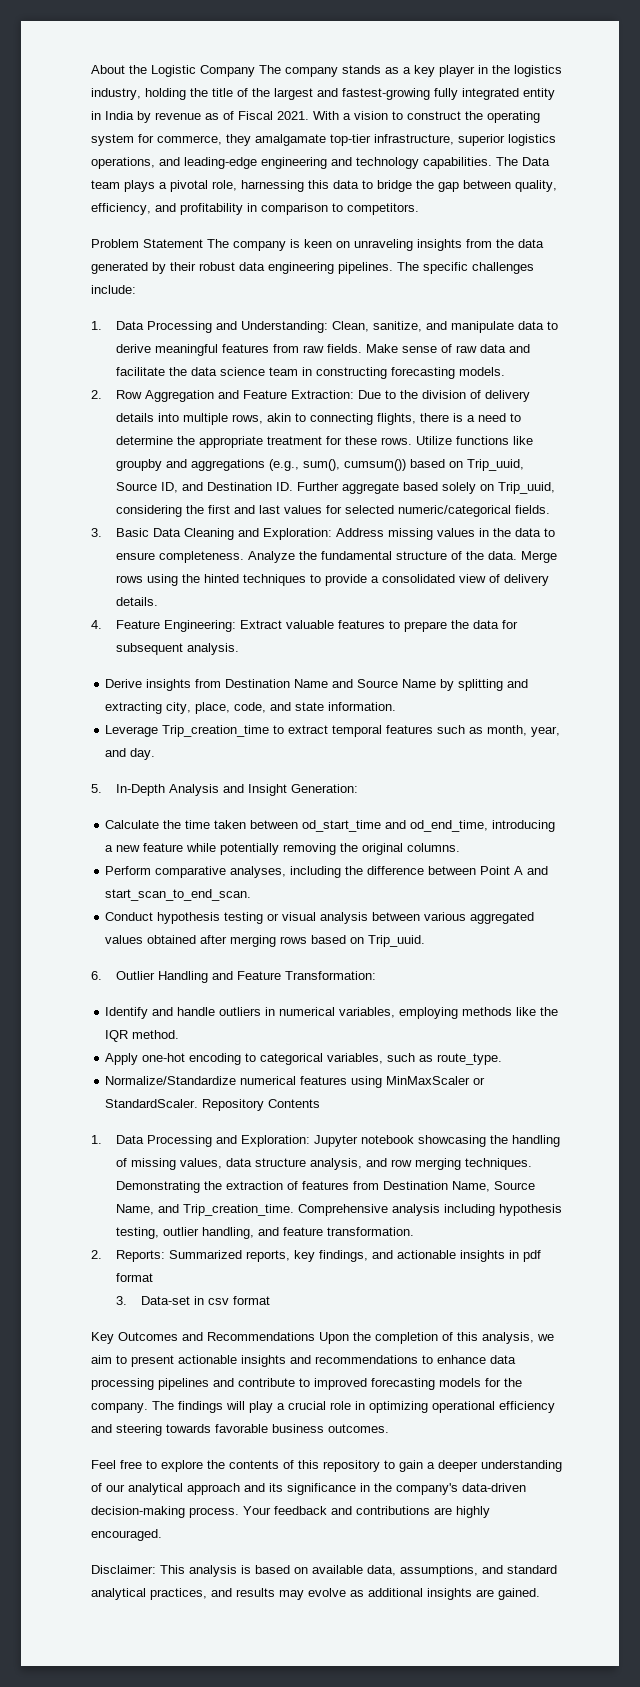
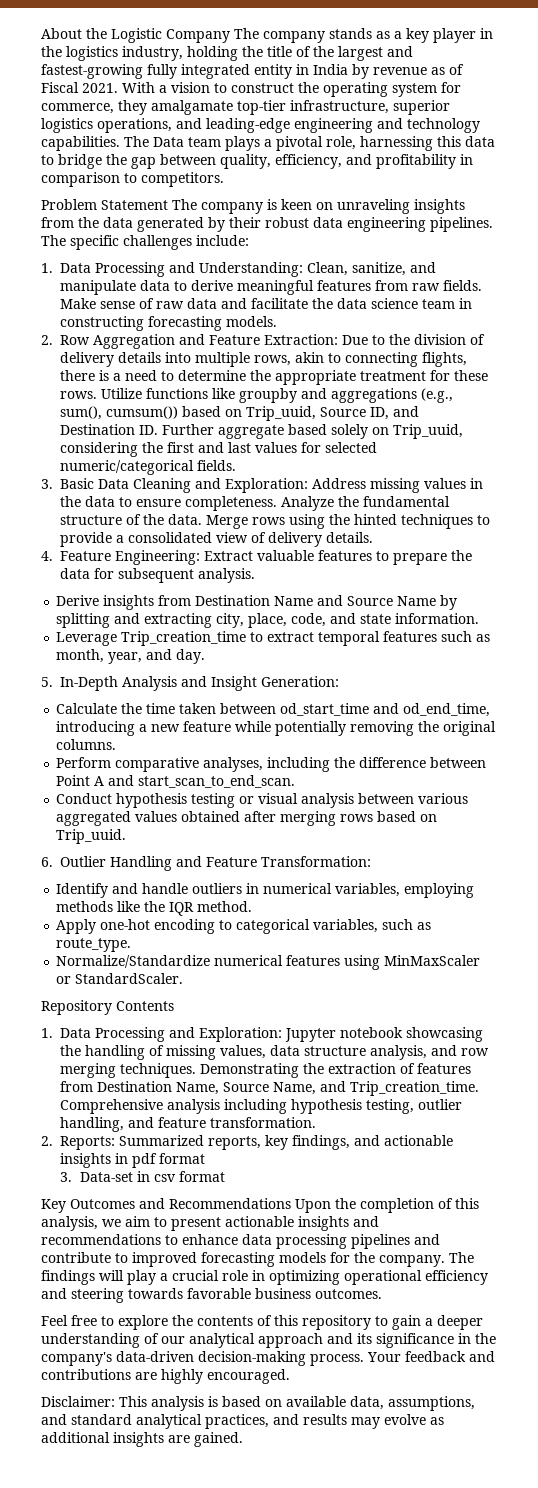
(199, 1103) none -> (184, 978) //

